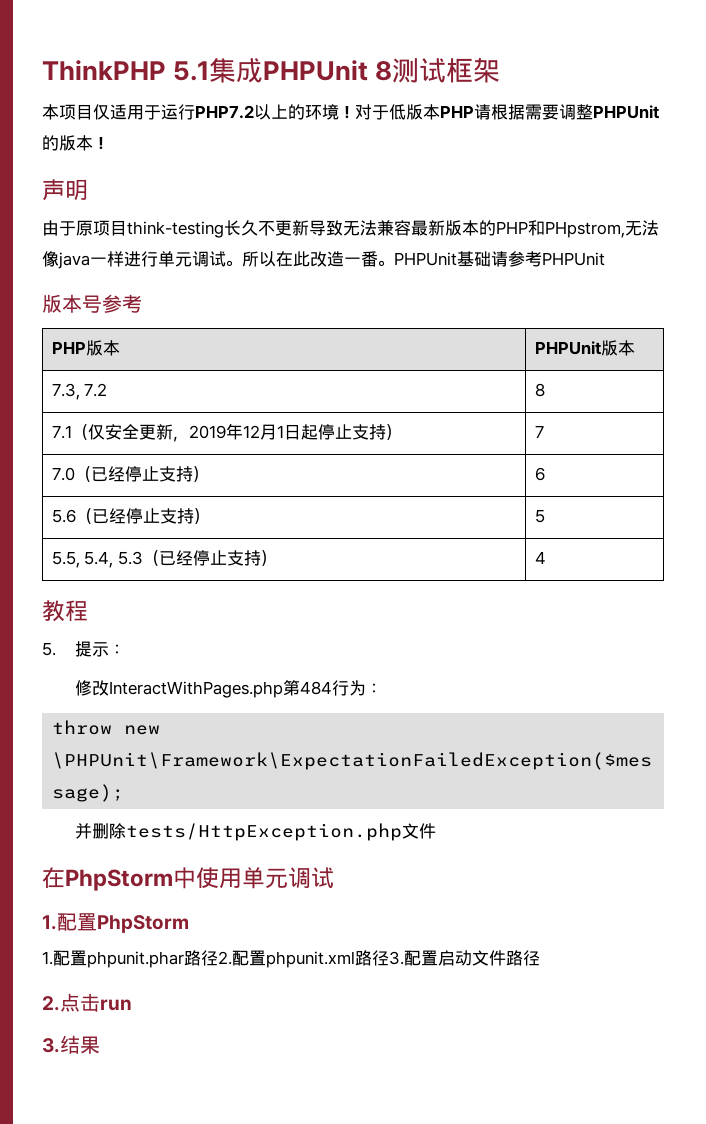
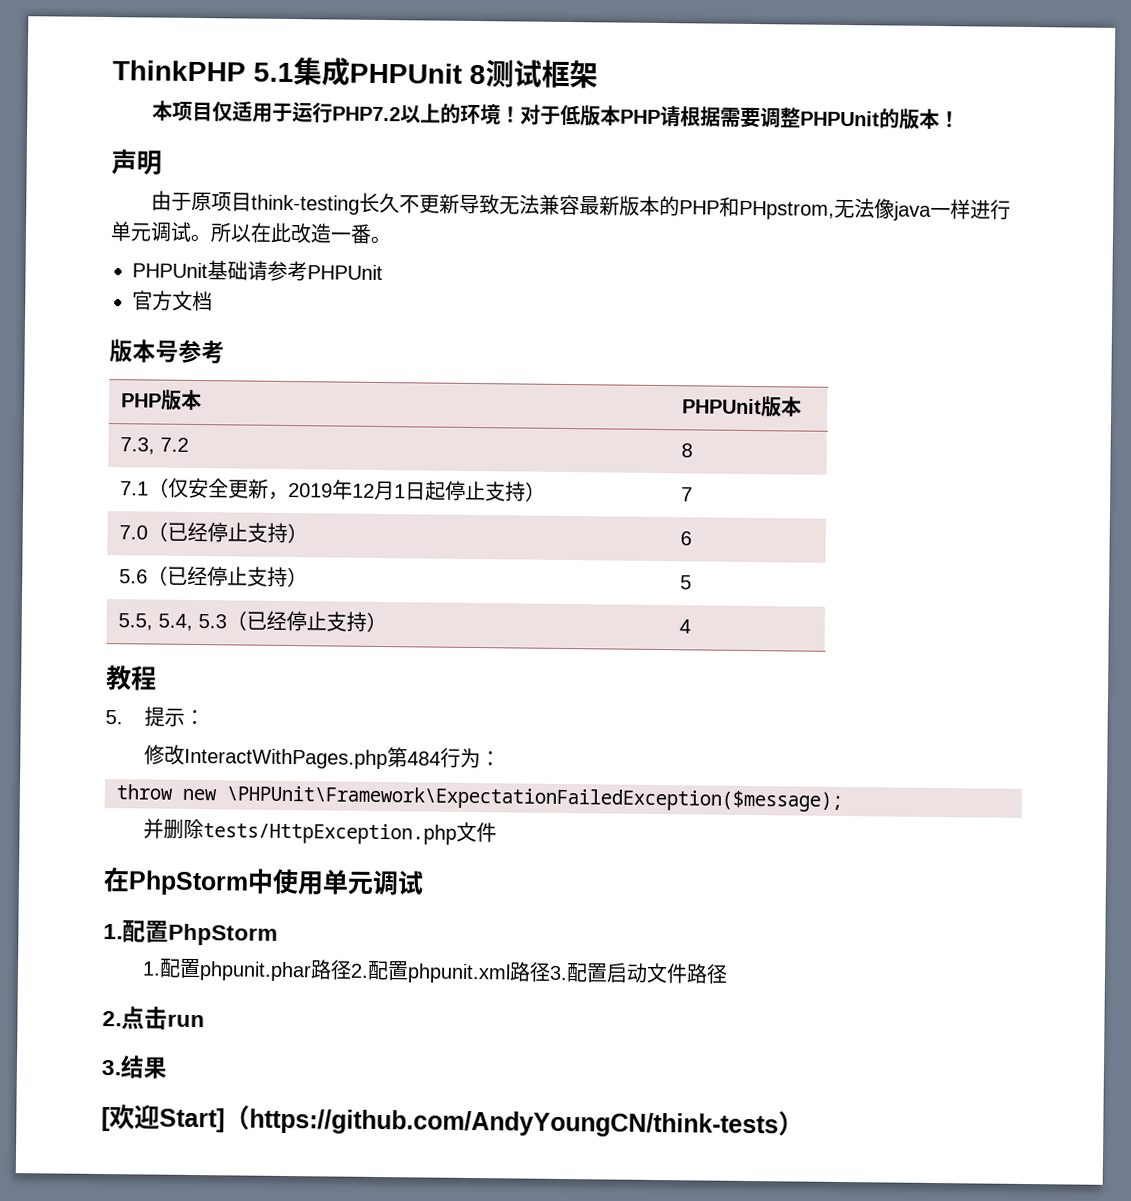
(394, 263) none -> (391, 240) //
(605, 259) none -> [132,290,213,312] // 官方文档
(100, 1045) none -> [101,1104,804,1139] // [欢迎Start]（https://github.com/AndyYoungCN/think-tests）

